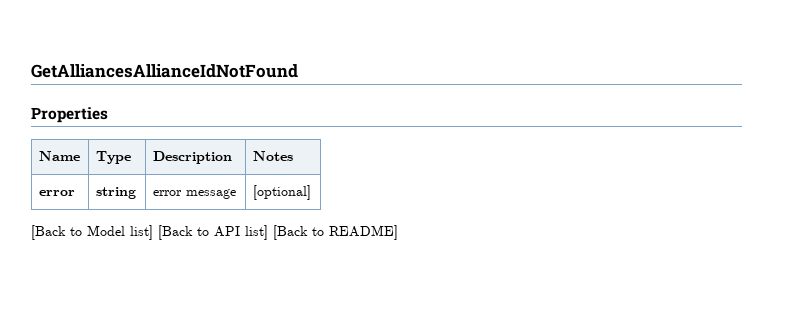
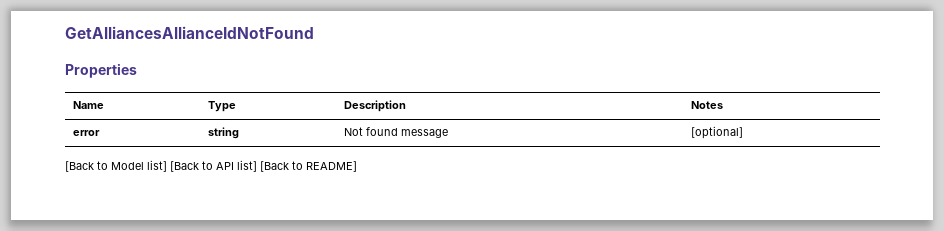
[152,190,182,196] error -> [343,127,398,136] Not found

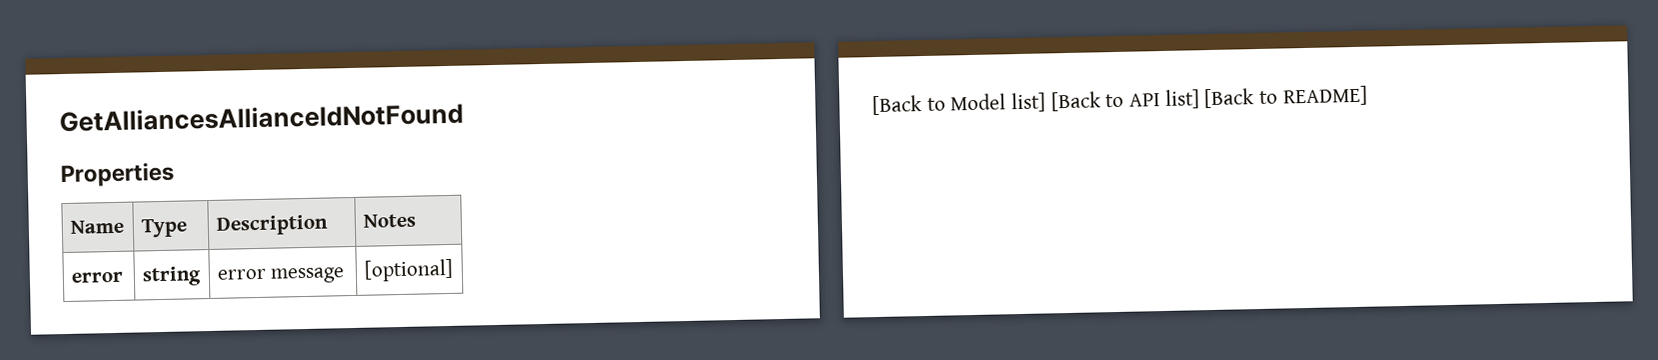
[343,127,398,136] Not found -> [216,268,266,280] error

